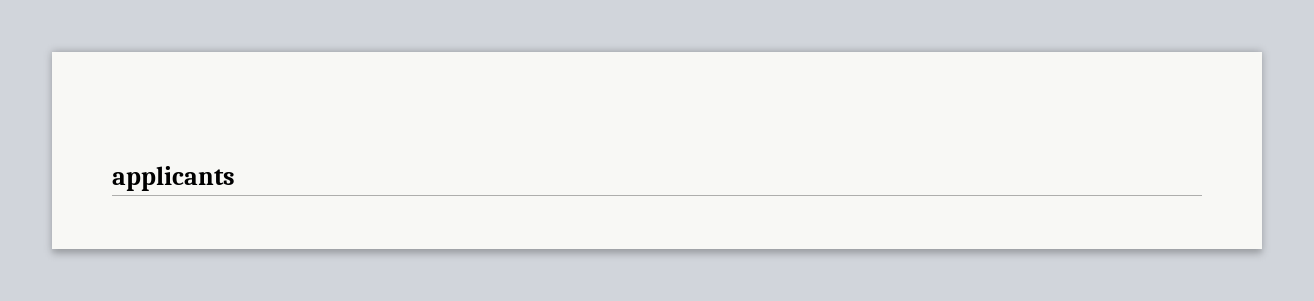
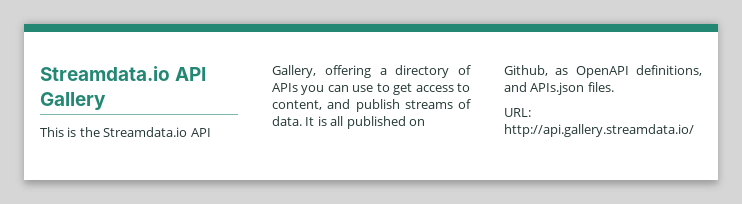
[112,166,235,191] applicants -> [40,66,207,81] [40,92,106,110] [40,127,211,137] [272,65,471,78] [272,83,470,95] [272,99,471,112] [272,116,425,129] [504,65,702,78] [504,82,614,95] [504,108,531,117] [504,124,694,137] Streamdata.io API Gallery // This is the Streamdata.io API Gallery, offering a directory of APIs you can use to get access to content, and publish streams of data. It is all published on Github, as OpenAPI definitions, and APIs.json files. // URL: http://api.gallery.streamdata.io/

